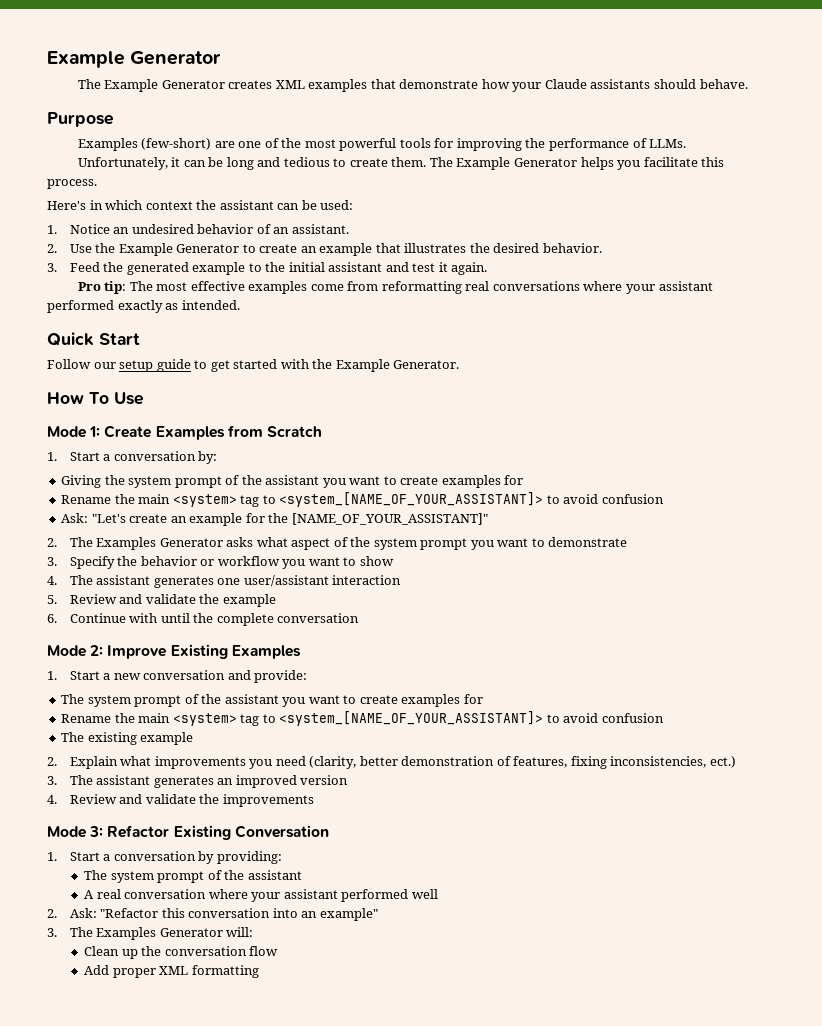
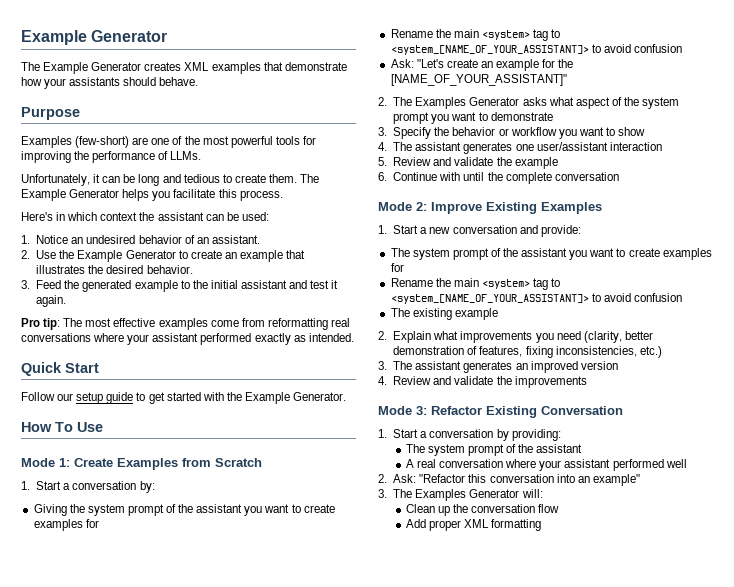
[544,79,587,89] Claude -> (67, 83) none
[709,756,736,768] ect.) -> [639,346,662,358] etc.)

